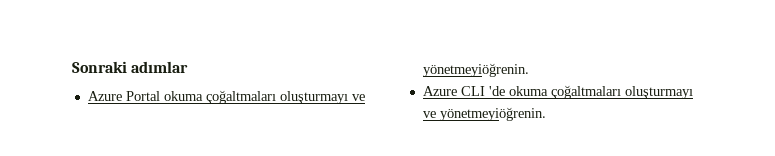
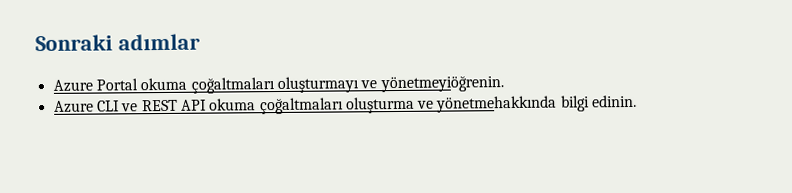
[488,85,693,99] [422,107,546,121] 'de okuma çoğaltmaları oluşturmayı ve yönetmeyiöğrenin. -> [121,94,638,115] ve REST API okuma çoğaltmaları oluşturma ve yönetmehakkında bilgi edinin.

